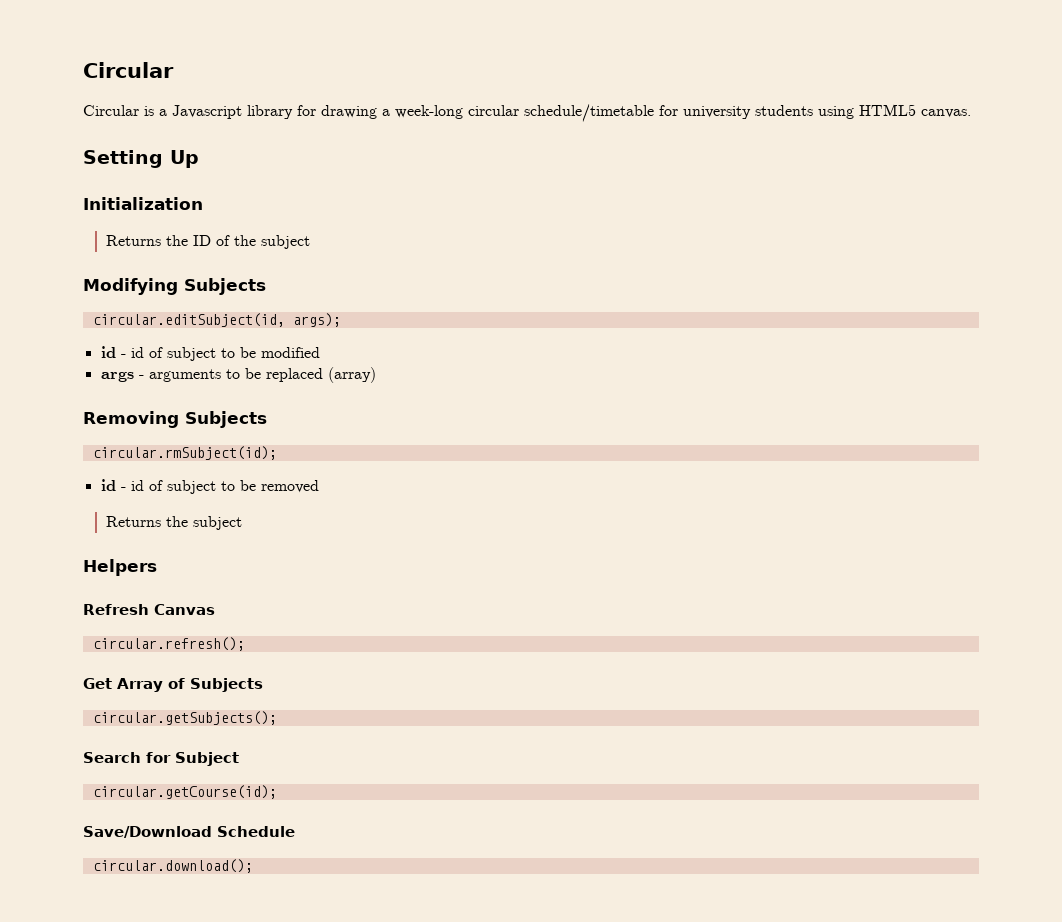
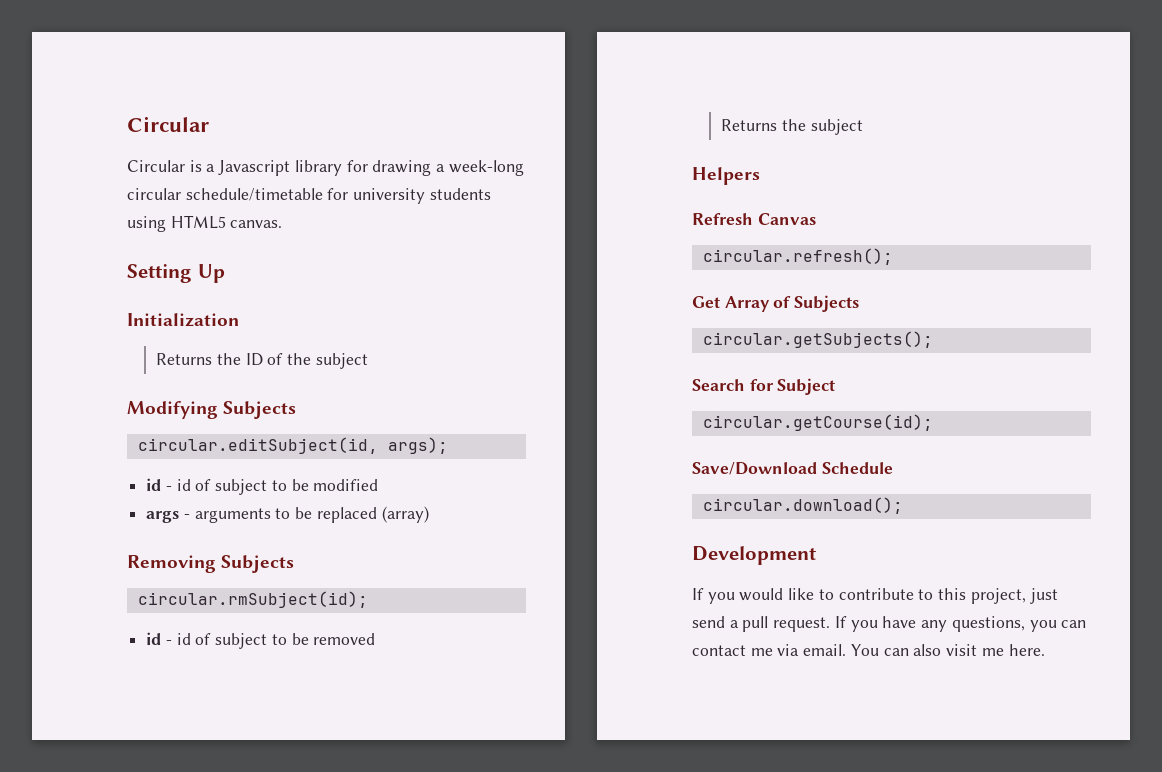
(253, 866) none -> [692,546,816,565] [692,588,1058,604] [692,616,1087,632] [692,644,1045,656] // Development // If you would like to contribute to this project, just send a pull request. If you have any questions, you can contact me via email. You can also visit me here.

